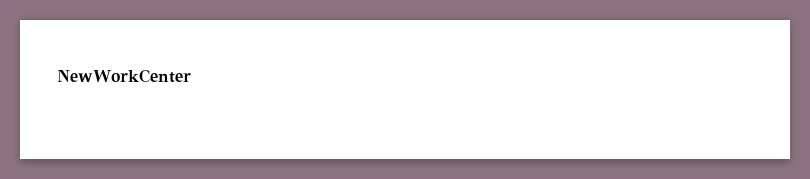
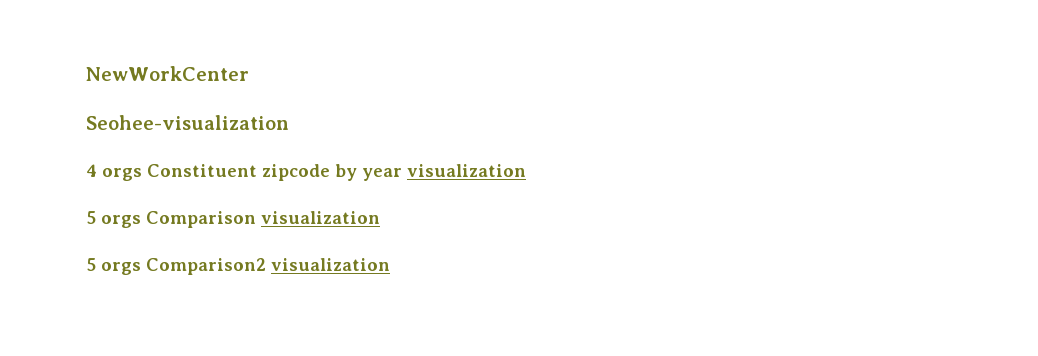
(191, 76) none -> [86,115,289,130] [86,164,526,181] [86,211,380,228] [86,258,390,275] // Seohee-visualization // 4 orgs Constituent zipcode by year visualization // 5 orgs Comparison visualization // 5 orgs Comparison2 visualization

